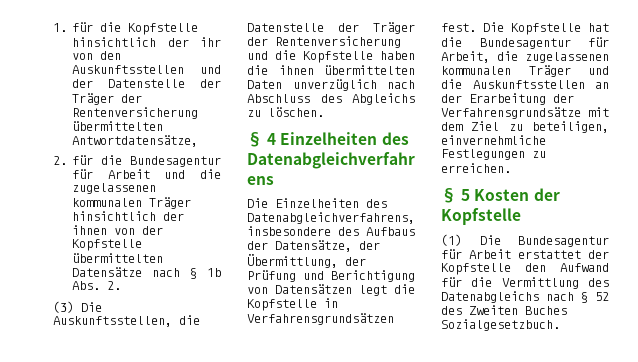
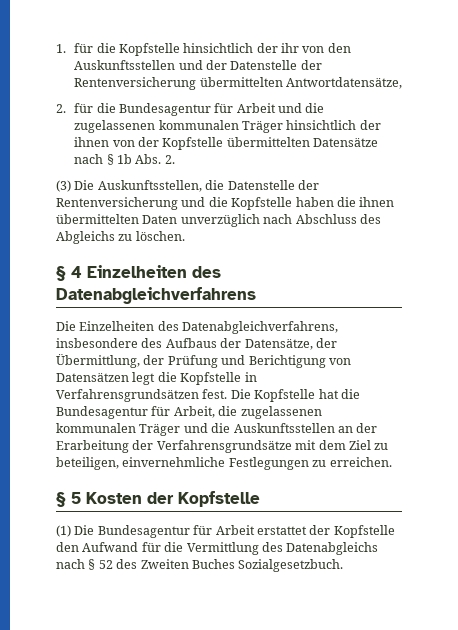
[72,93,143,105] Träger der -> (322, 65) none
[373,22,415,34] [247,37,268,46] Träger der -> (319, 185) none

